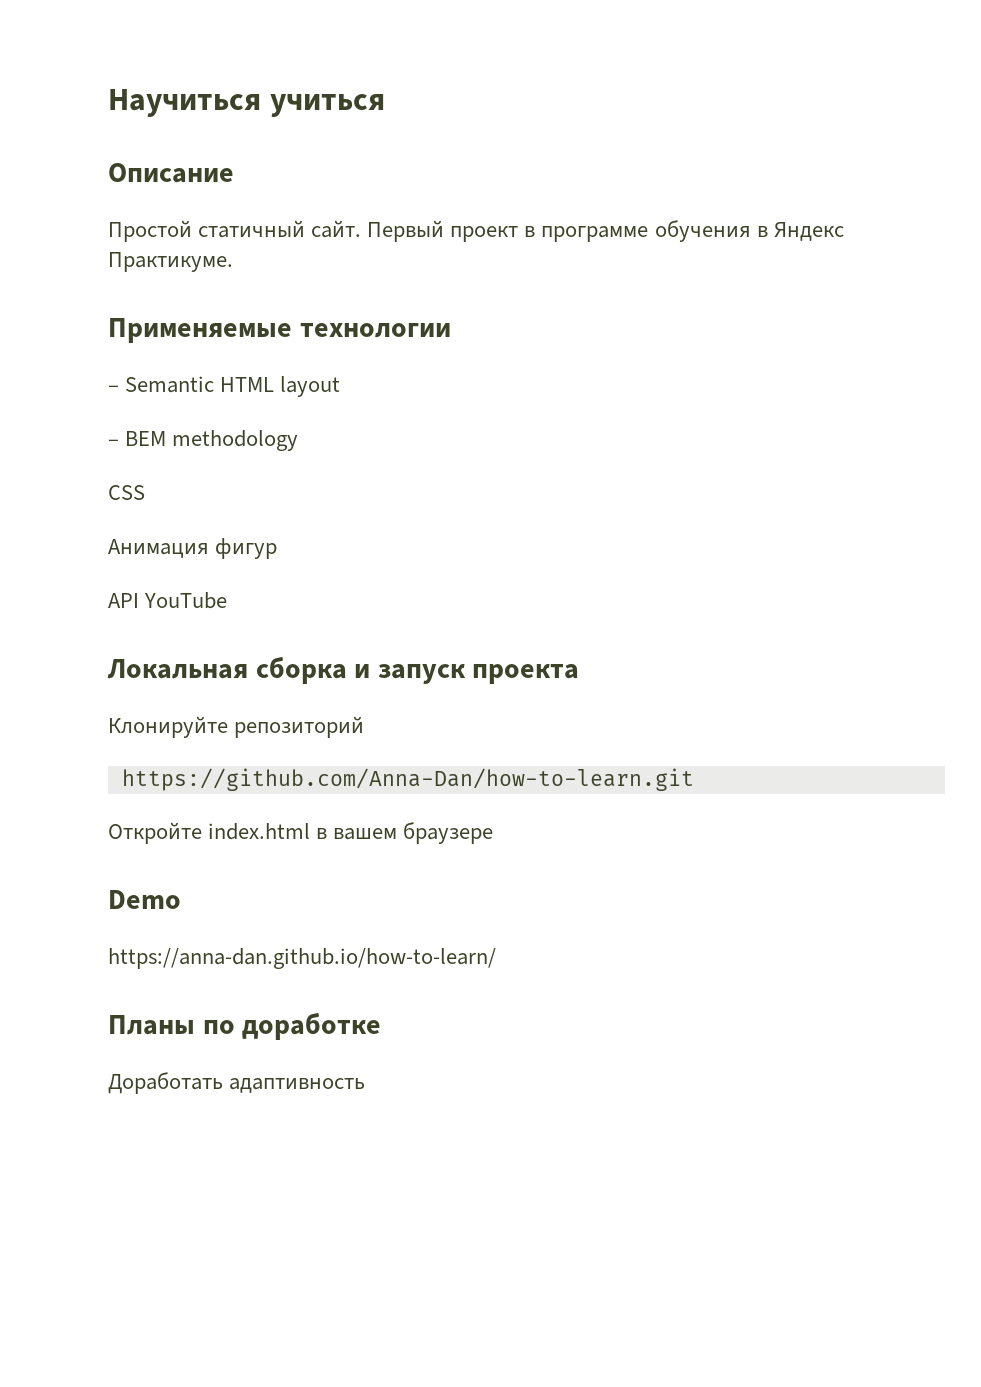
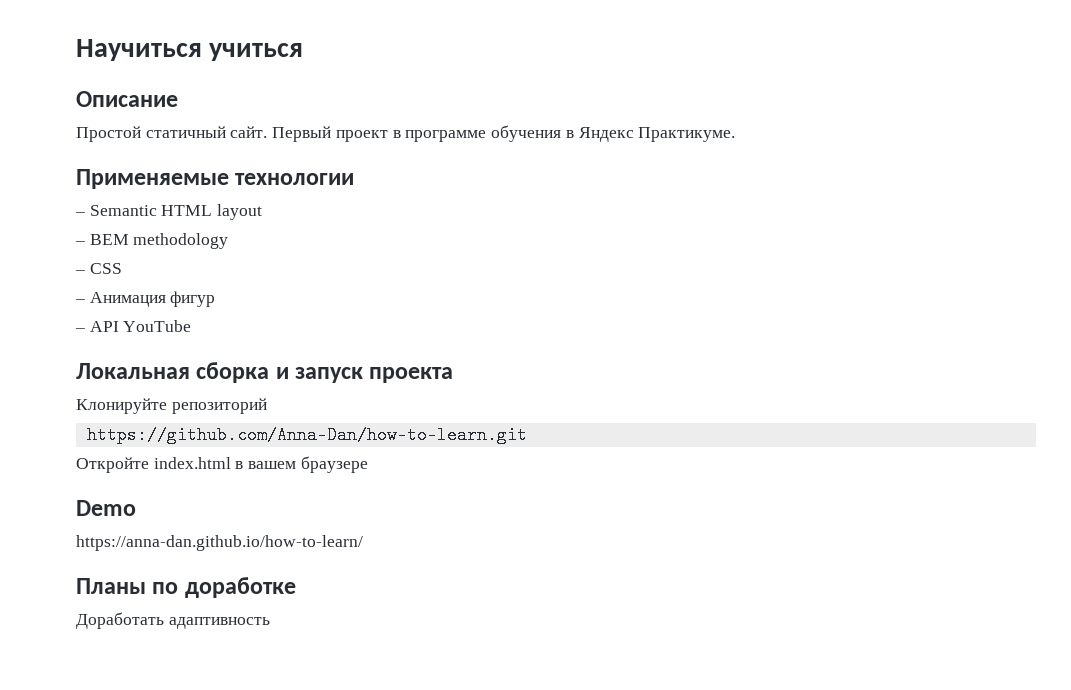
(299, 440) none -> [75,270,85,274] –
(145, 492) none -> [75,299,85,303] –
(278, 548) none -> [75,328,85,332] –

